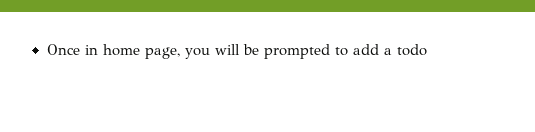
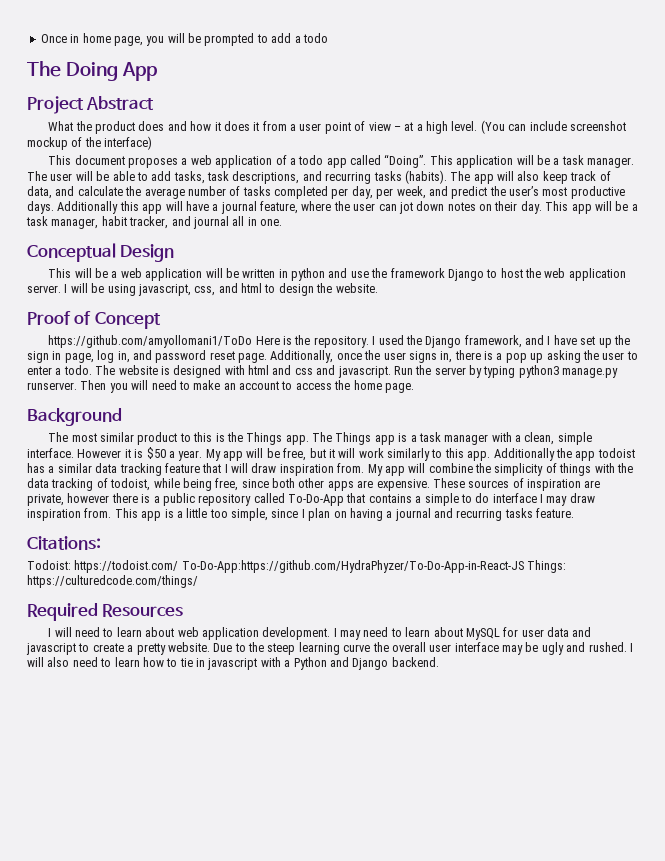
(427, 50) none -> [27,61,158,81] [27,96,155,114] [48,120,626,134] [27,136,153,150] [48,154,635,168] [27,170,611,184] [27,186,625,199] [27,201,638,214] [26,216,282,229] [27,243,175,262] [48,268,626,281] [27,283,378,296] [27,311,161,329] [48,335,630,348] [27,350,638,363] [27,365,619,378] [27,380,414,393] [27,408,122,426] [48,432,592,445] [27,447,635,461] [27,463,633,476] [27,478,601,491] [27,493,595,506] [27,508,575,521] [27,536,101,550] [27,560,567,573] [27,575,198,588] [27,603,184,621] [48,627,592,640] [26,642,633,655] [27,657,439,670] // The Doing App // Project Abstract // What the product does and how it does it from a user point of view – at a high level. (You can include screenshot mockup of the interface) // This document proposes a web application of a todo app called “Doing”. This application will be a task manager. The user will be able to add tasks, task descriptions, and recurring tasks (habits). The app will also keep track of data, and calculate the average number of tasks completed per day, per week, and predict the user’s most productive days. Additionally this app will have a journal feature, where the user can jot down notes on their day. This app will be a task manager, habit tracker, and journal all in one. // Conceptual Design // This will be a web application will be written in python and use the framework Django to host the web application server. I will be using javascript, css, and html to design the website. // Proof of Concept // https://github.com/amyollomani1/ToDo Here is the repository. I used the Django framework, and I have set up the sign in page, log in, and password reset page. Additionally, once the user signs in, there is a pop up asking the user to enter a todo. The website is designed with html and css and javascript. Run the server by typing python3 manage.py runserver. Then you will need to make an account to access the home page. // Background // The most similar product to this is the Things app. The Things app is a task manager with a clean, simple interface. However it is $50 a year. My app will be free, but it will work similarly to this app. Additionally the app todoist has a similar data tracking feature that I will draw inspiration from. My app will combine the simplicity of things with the data tracking of todoist, while being free, since both other apps are expensive. These sources of inspiration are private, however there is a public repository called To-Do-App that contains a simple to do interface I may draw inspiration from. This app is a little too simple, since I plan on having a journal and recurring tasks feature. // Citations: // Todoist: https://todoist.com/ To-Do-App:https://github.com/HydraPhyzer/To-Do-App-in-React-JS Things: https://culturedcode.com/things/ // Required Resources // I will need to learn about web application development. I may need to learn about MySQL for user data and javascript to create a pretty website. Due to the steep learning curve the overall user interface may be ugly and rushed. I will also need to learn how to tie in javascript with a Python and Django backend.

